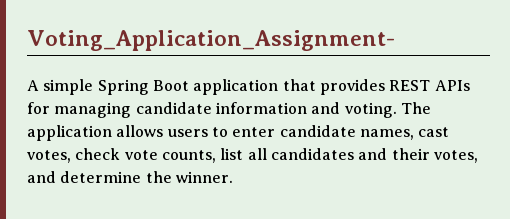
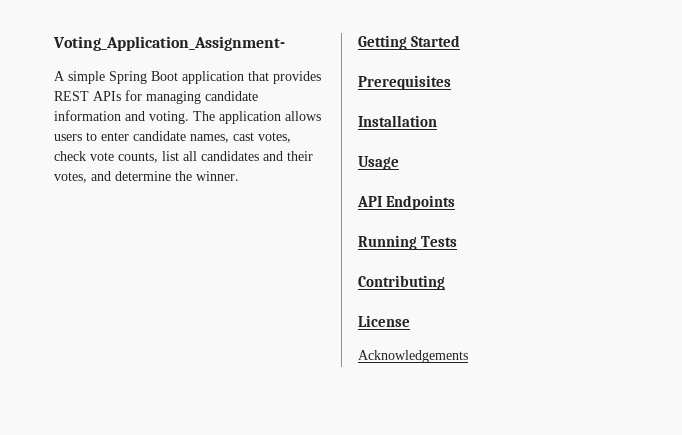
(233, 177) none -> [358,35,461,50] [358,75,451,90] [358,115,437,127] [358,156,399,170] [357,195,456,210] [358,235,458,250] [358,275,445,290] [358,315,410,327] [358,350,468,363] // Getting Started // Prerequisites // Installation // Usage // API Endpoints // Running Tests // Contributing // License // Acknowledgements

